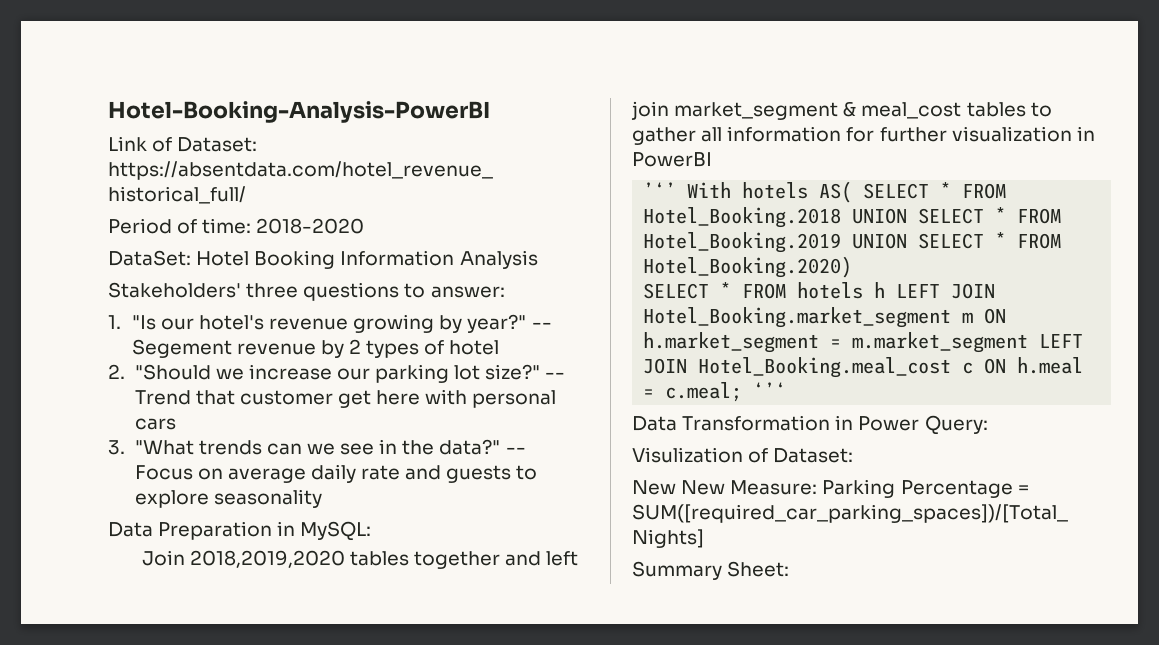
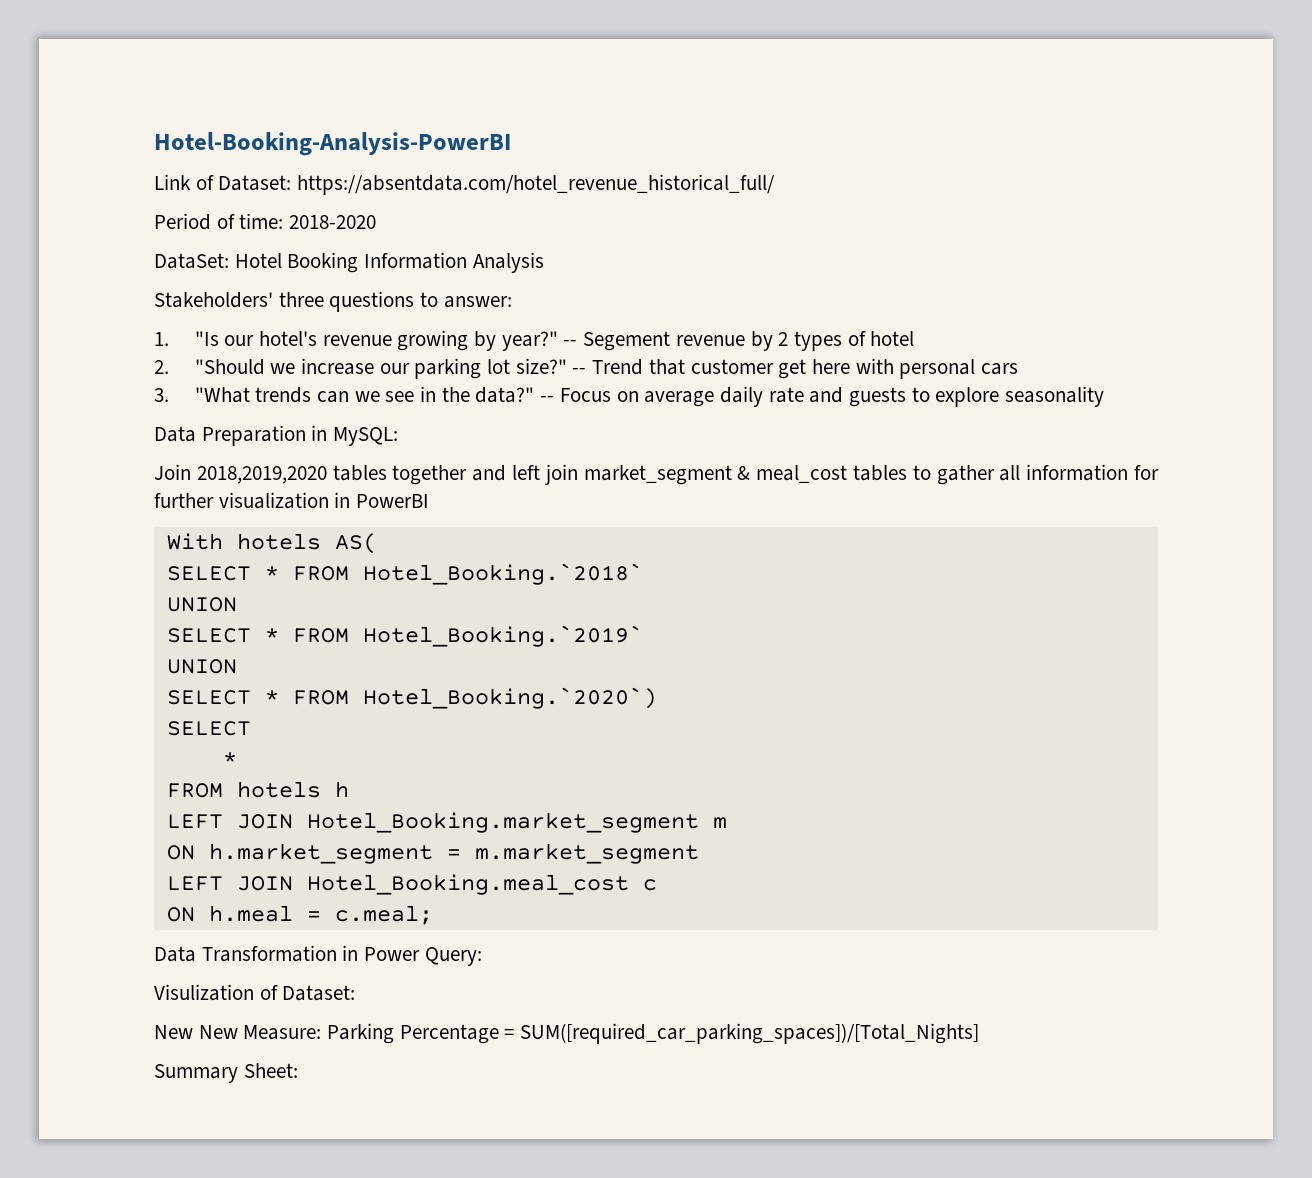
[643,182,677,198] ’‘’ -> (430, 501) none
[863,182,1007,199] [643,207,1062,228] [643,232,1062,253] [643,256,853,278] [643,282,732,299] SELECT * FROM Hotel_Booking.2018 UNION SELECT * FROM Hotel_Booking.2019 UNION SELECT * FROM Hotel_Booking.2020) // SELECT * -> [166,563,643,585] [166,597,237,612] [166,625,643,647] [166,659,237,674] [166,687,657,709] [166,721,251,736] [222,752,237,766] // SELECT * FROM Hotel_Booking.`2018` // UNION // SELECT * FROM Hotel_Booking.`2019` // UNION // SELECT * FROM Hotel_Booking.`2020`) // SELECT // * //
(886, 290) none -> (349, 789) //
(974, 317) none -> (727, 823) //
(1029, 342) none -> (699, 853) //
(974, 368) none -> (657, 885) //
[753,382,787,398] ‘’‘ -> (433, 915) none

